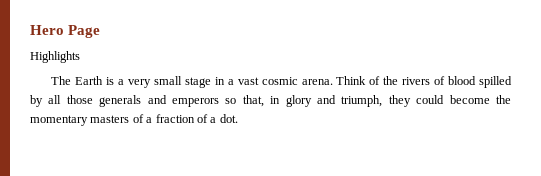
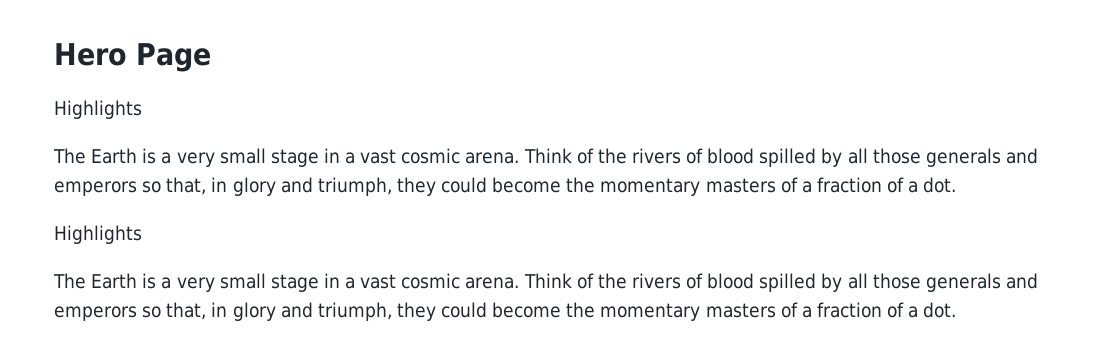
(238, 118) none -> [54,225,142,244] [53,273,1038,292] [54,302,957,321] // Highlights // The Earth is a very small stage in a vast cosmic arena. Think of the rivers of blood spilled by all those generals and emperors so that, in glory and triumph, they could become the momentary masters of a fraction of a dot.

